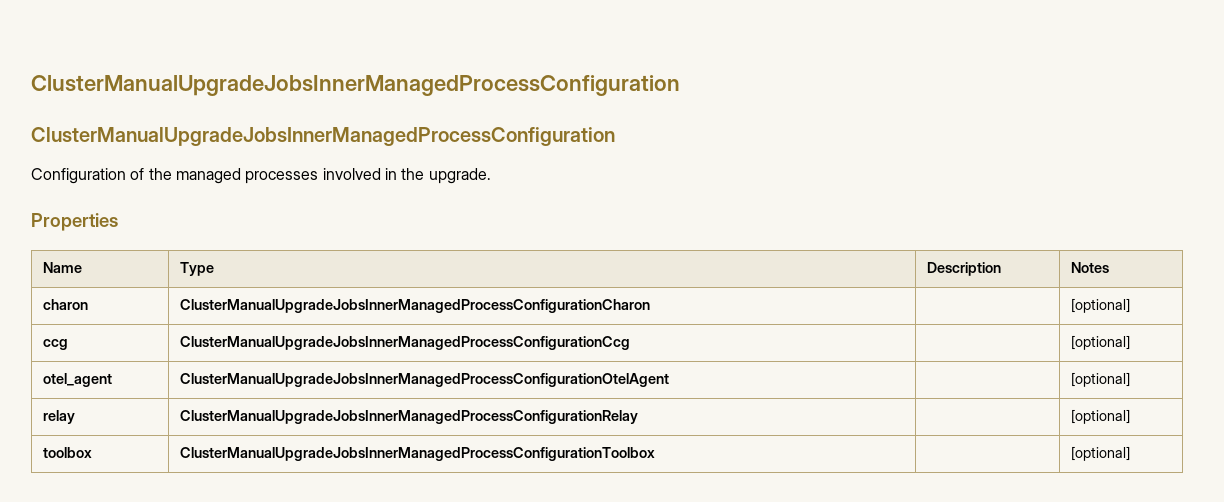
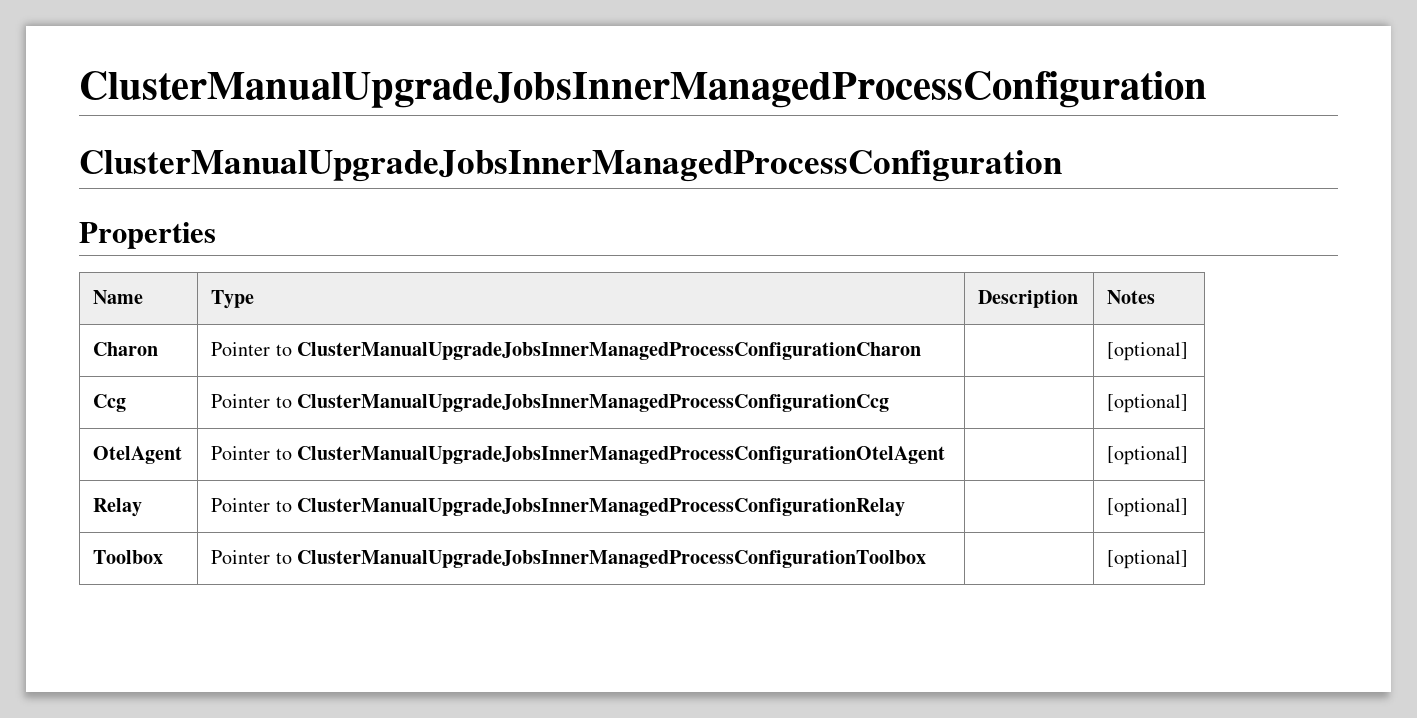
[31,168,491,184] // Configuration of the managed processes involved in the upgrade. -> (1062, 166) none
[43,299,89,310] charon | -> [93,342,159,356] [211,342,292,356] Charon | Pointer to
[43,339,69,350] ccg | -> [93,394,127,412] [211,394,292,408] Ccg | Pointer to
[43,373,113,387] otel_agent | -> [93,446,183,464] [211,446,292,460] OtelAgent | Pointer to
[43,410,76,424] relay | -> [93,498,143,517] [211,498,292,512] Relay | Pointer to
[43,447,93,458] toolbox | -> [93,550,164,564] [211,550,292,564] Toolbox | Pointer to

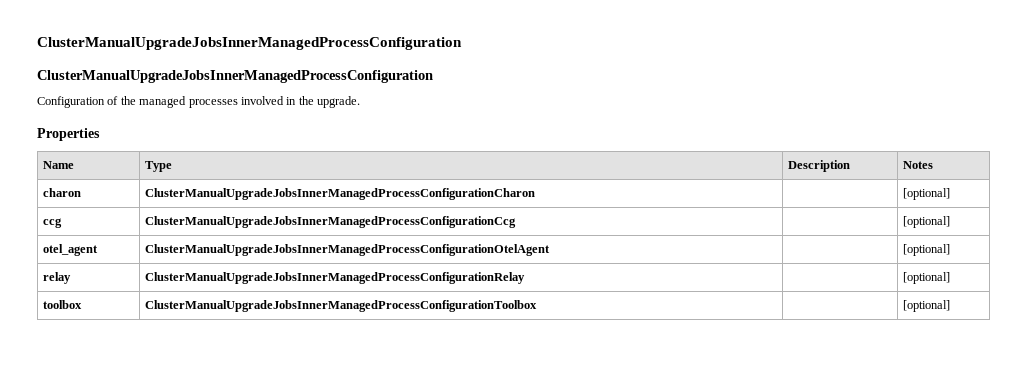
(1062, 166) none -> [37,96,360,108] // Configuration of the managed processes involved in the upgrade.
[93,342,159,356] [211,342,292,356] Charon | Pointer to -> [42,188,81,197] charon |
[93,394,127,412] [211,394,292,408] Ccg | Pointer to -> [42,218,62,228] ccg |
[93,446,183,464] [211,446,292,460] OtelAgent | Pointer to -> [42,244,98,256] otel_agent |
[93,498,143,517] [211,498,292,512] Relay | Pointer to -> [42,272,71,284] relay |
[93,550,164,564] [211,550,292,564] Toolbox | Pointer to -> [42,300,82,309] toolbox |

